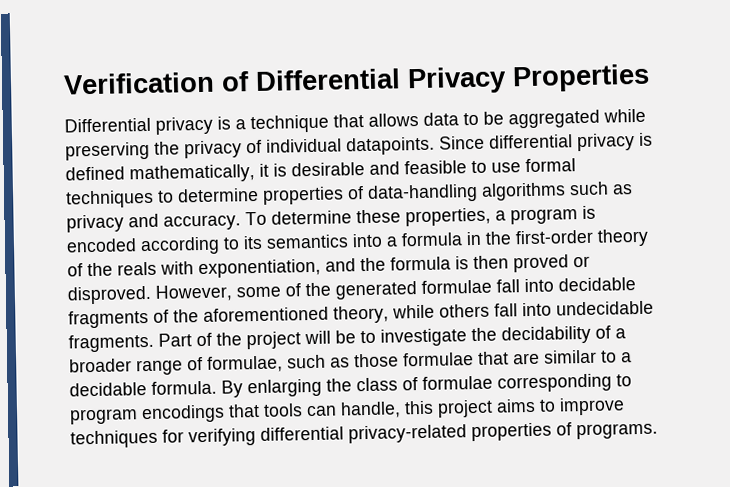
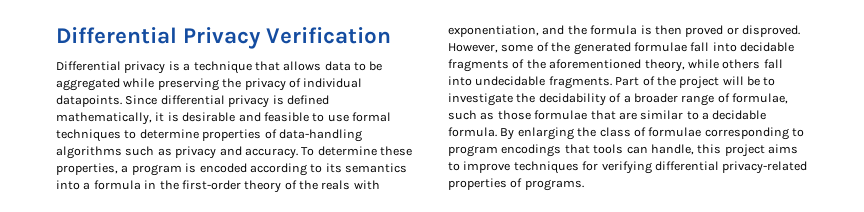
[63,71,250,95] Verification of -> (56, 35) none
[512,63,650,93] Properties -> [266,27,392,44] Verification

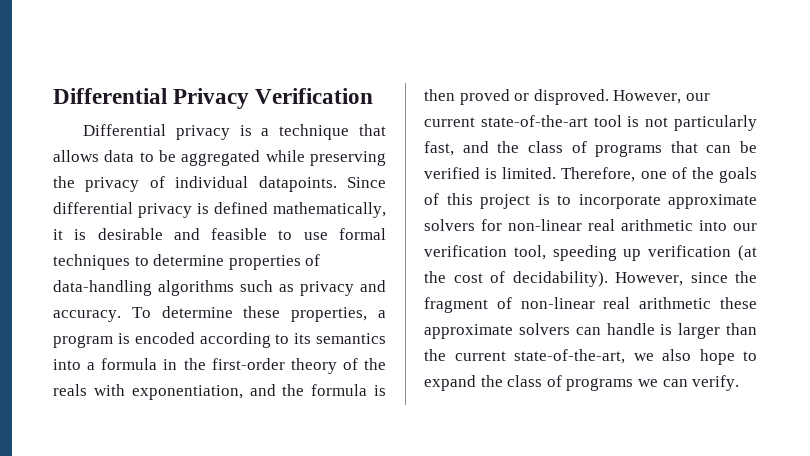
[501,42,794,55] [448,59,783,72] [448,76,776,89] [448,93,788,106] [448,110,767,120] [448,127,804,140] [448,144,798,157] [448,161,808,174] [448,178,584,191] some of the generated formulae fall into decidable fragments of the aforementioned theory, while others fall into undecidable fragments. Part of the project will be to investigate the decidability of a broader range of formulae, such as those formulae that are similar to a decidable formula. By enlarging the class of formulae corresponding to program encodings that tools can handle, this project aims to improve techniques for verifying differential privacy-related properties of programs. -> [685,93,710,101] [424,115,757,131] [424,141,757,157] [424,167,757,183] [424,193,757,209] [424,219,757,231] [424,245,757,261] [424,271,757,287] [424,297,757,313] [424,323,757,339] [424,349,757,365] [424,375,740,391] our current state-of-the-art tool is not particularly fast, and the class of programs that can be verified is limited. Therefore, one of the goals of this project is to incorporate approximate solvers for non-linear real arithmetic into our verification tool, speeding up verification (at the cost of decidability). However, since the fragment of non-linear real arithmetic these approximate solvers can handle is larger than the current state-of-the-art, we also hope to expand the class of programs we can verify.

